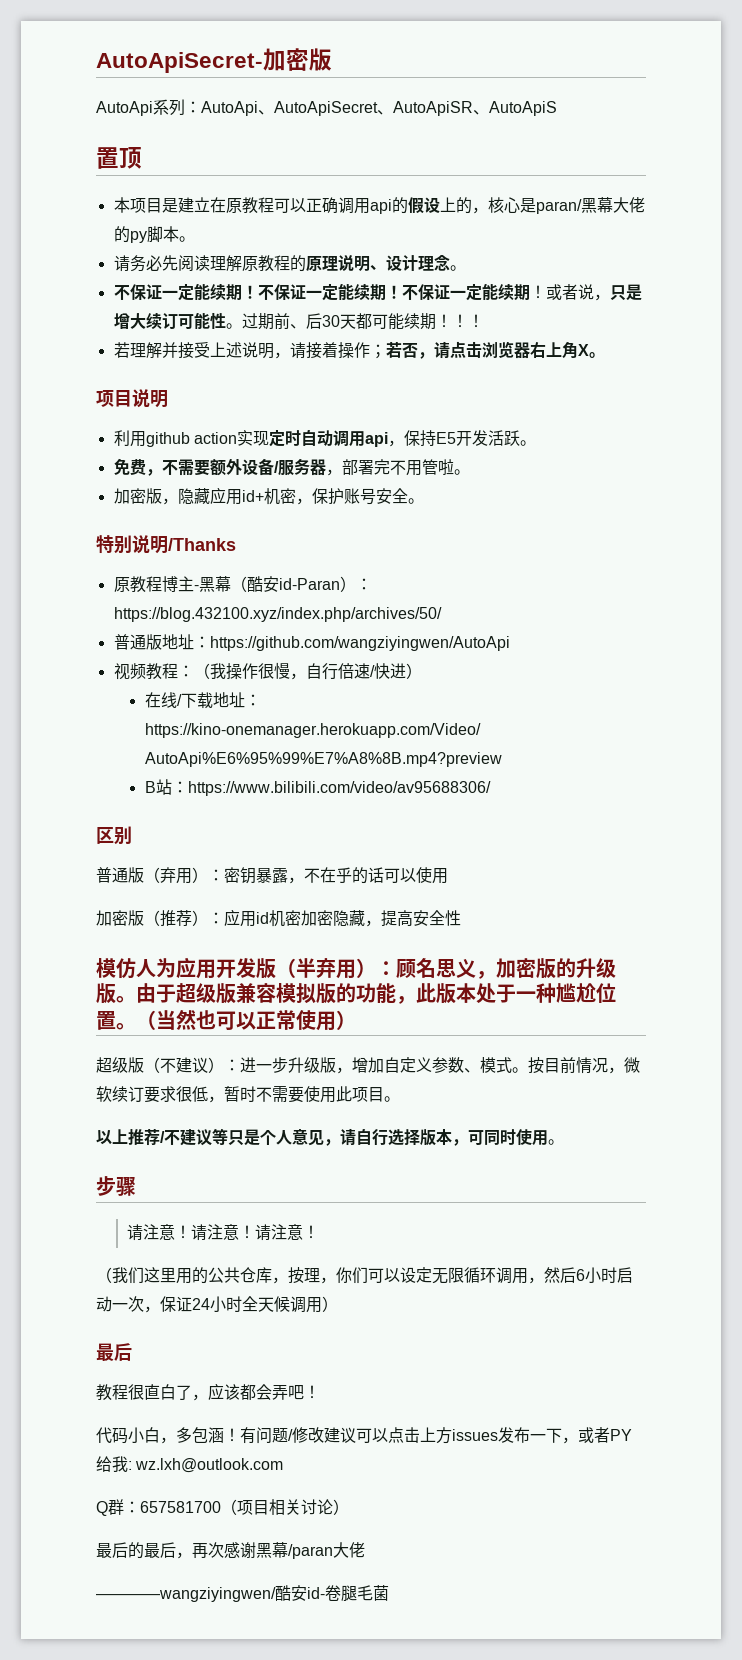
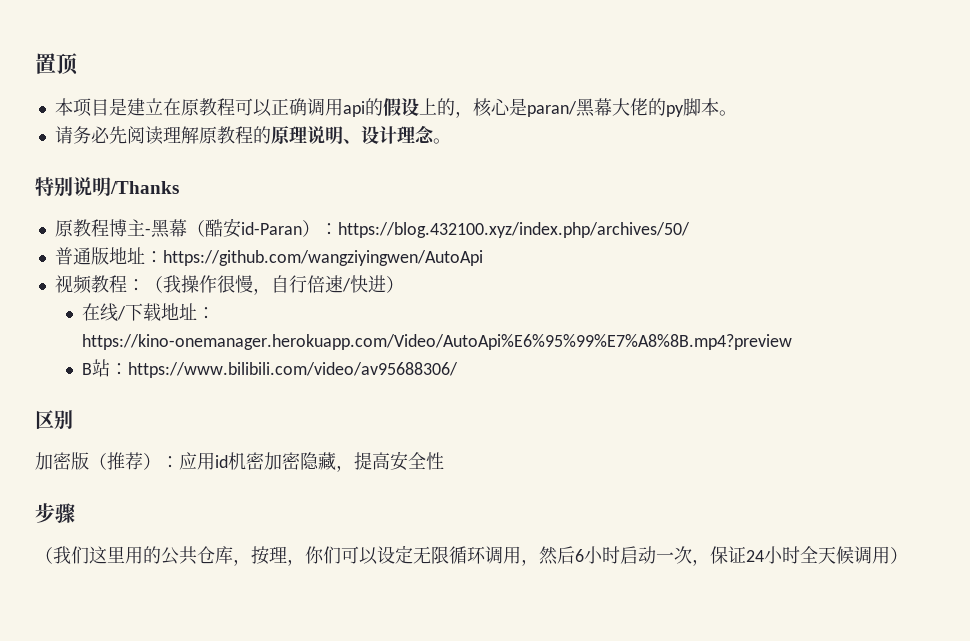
[96,48,332,73] [96,99,557,116] AutoApiSecret-加密版 // AutoApi系列：AutoApi、AutoApiSecret、AutoApiSR、AutoApiS // -> (35, 63) none
[113,283,642,301] [113,312,484,330] [113,341,605,359] [96,389,168,408] [113,429,536,447] [113,458,470,476] [113,487,424,505] // 不保证一定能续期！不保证一定能续期！不保证一定能续期！或者说，只是增大续订可能性。过期前、后30天都可能续期！！！ // 若理解并接受上述说明，请接着操作；若否，请点击浏览器右上角X。 // 项目说明 // 利用github action实现定时自动调用api，保持E5开发活跃。 // 免费，不需要额外设备/服务器，部署完不用管啦。 // 加密版，隐藏应用id+机密，保护账号安全。 -> (451, 141) none
[96,867,448,884] // 普通版（弃用）：密钥暴露，不在乎的话可以使用 -> (73, 420) none
[96,957,616,979] [96,983,616,1004] [96,1009,356,1031] [96,1057,640,1074] [96,1086,400,1103] [96,1128,564,1146] [96,1176,136,1196] [127,1224,320,1241] 模仿人为应用开发版（半弃用）：顾名思义，加密版的升级版。由于超级版兼容模拟版的功能，此版本处于一种尴尬位置。（当然也可以正常使用） // 超级版（不建议）：进一步升级版，增加自定义参数、模式。按目前情况，微软续订要求很低，暂时不需要使用此项目。 // 以上推荐/不建议等只是个人意见，请自行选择版本，可同时使用。 // 步骤 // 请注意！请注意！请注意！ -> [35,503,75,523] 步骤
[96,1343,132,1361] [96,1383,320,1401] [96,1427,632,1444] [96,1456,284,1473] [96,1499,349,1516] [96,1542,365,1559] [96,1585,389,1602] // 最后 // 教程很直白了，应该都会弄吧！ // 代码小白，多包涵！有问题/修改建议可以点击上方issues发布一下，或者PY给我: wz.lxh@outlook.com // Q群：657581700（项目相关讨论） // 最后的最后，再次感谢黑幕/paran大佬 // ————wangziyingwen/酷安id-卷腿毛菌 -> (908, 555) none

